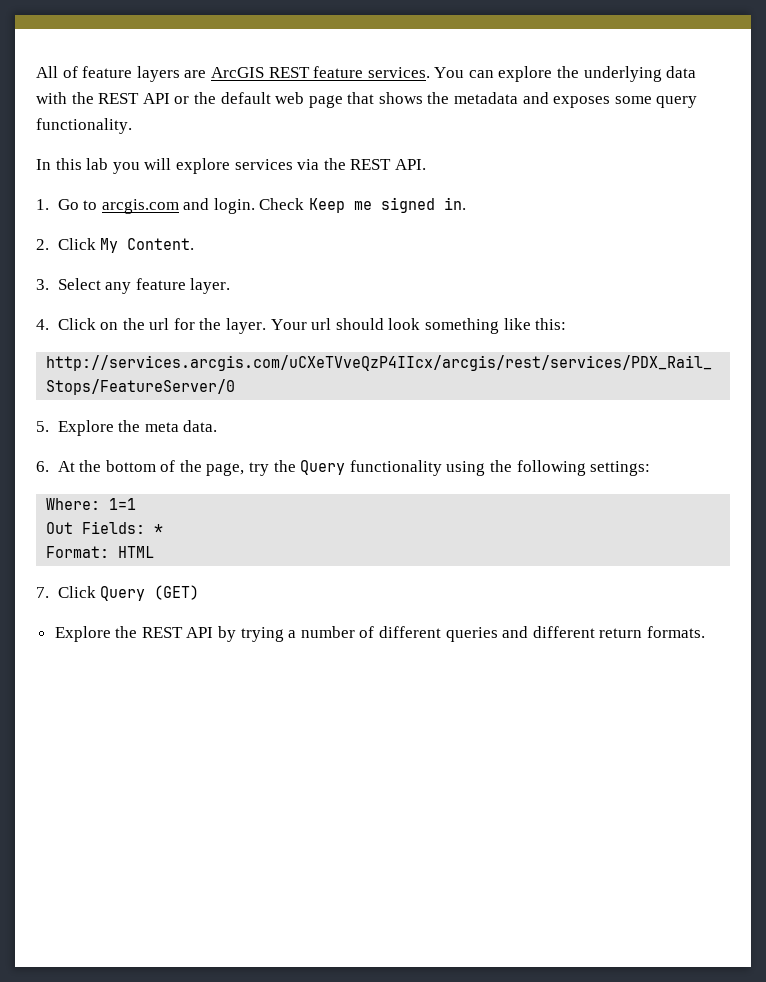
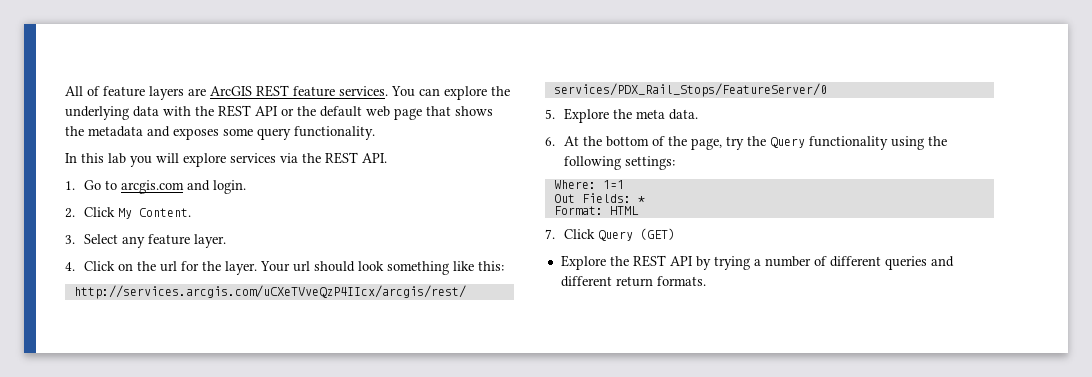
[259,197,467,213] Check Keep me signed in. -> (247, 187) none

